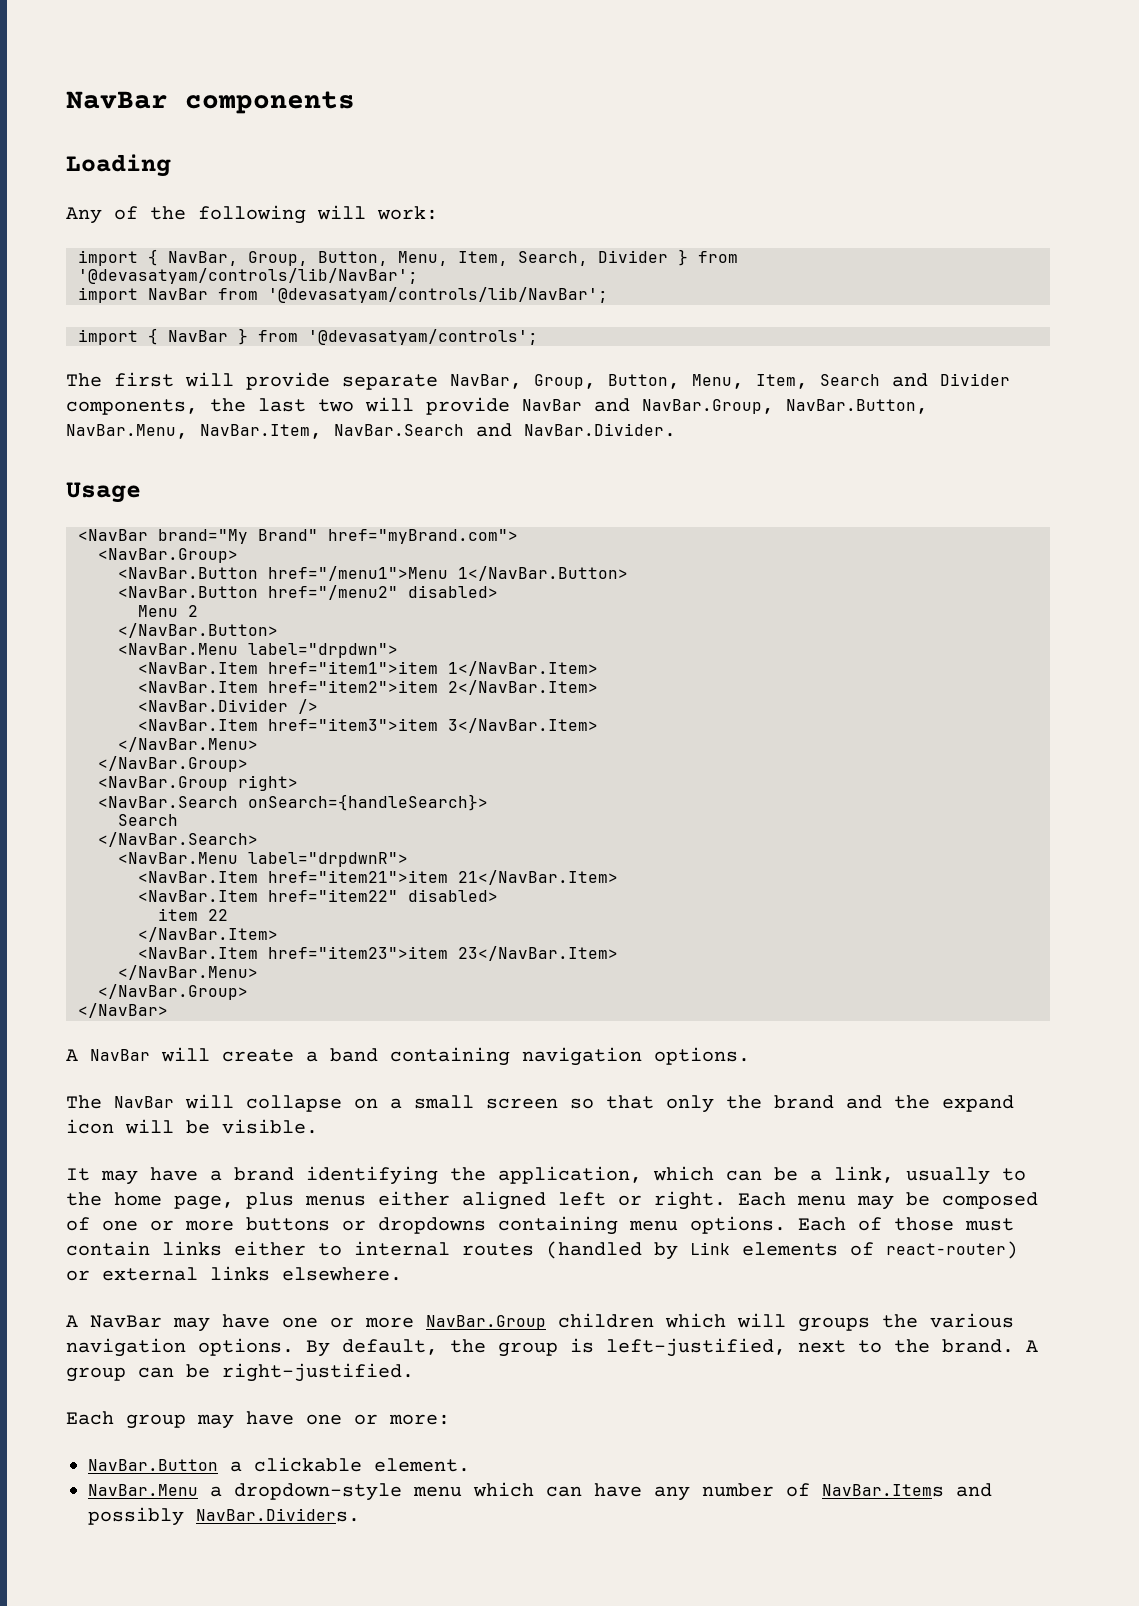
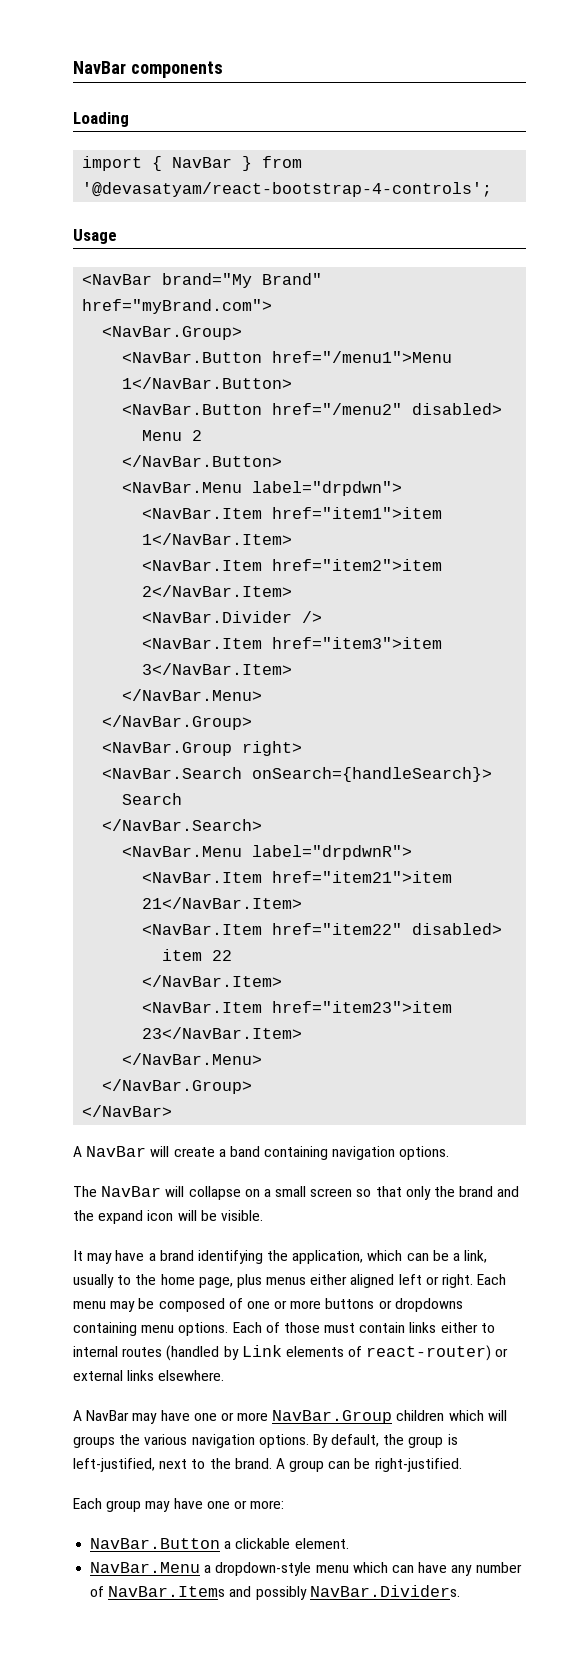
[66,205,438,224] [78,249,738,266] [78,268,418,284] [78,287,608,303] // Any of the following will work: // import { NavBar, Group, Button, Menu, Item, Search, Divider } from '@devasatyam/controls/lib/NavBar'; // import NavBar from '@devasatyam/controls/lib/NavBar'; -> (129, 119) none
[308,329,538,345] [66,372,1010,390] [66,397,928,415] [66,423,676,439] '@devasatyam/controls'; // The first will provide separate NavBar, Group, Button, Menu, Item, Search and Divider components, the last two will provide NavBar and NavBar.Group, NavBar.Button, NavBar.Menu, NavBar.Item, NavBar.Search and NavBar.Divider. -> [82,182,493,197] '@devasatyam/react-bootstrap-4-controls';

